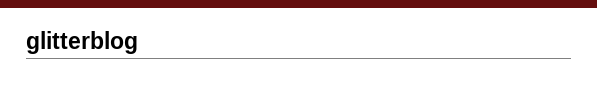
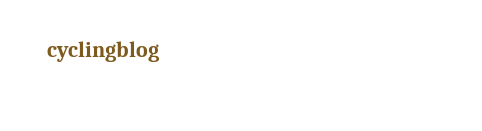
[26,31,138,54] glitterblog -> [47,41,159,62] cyclingblog

